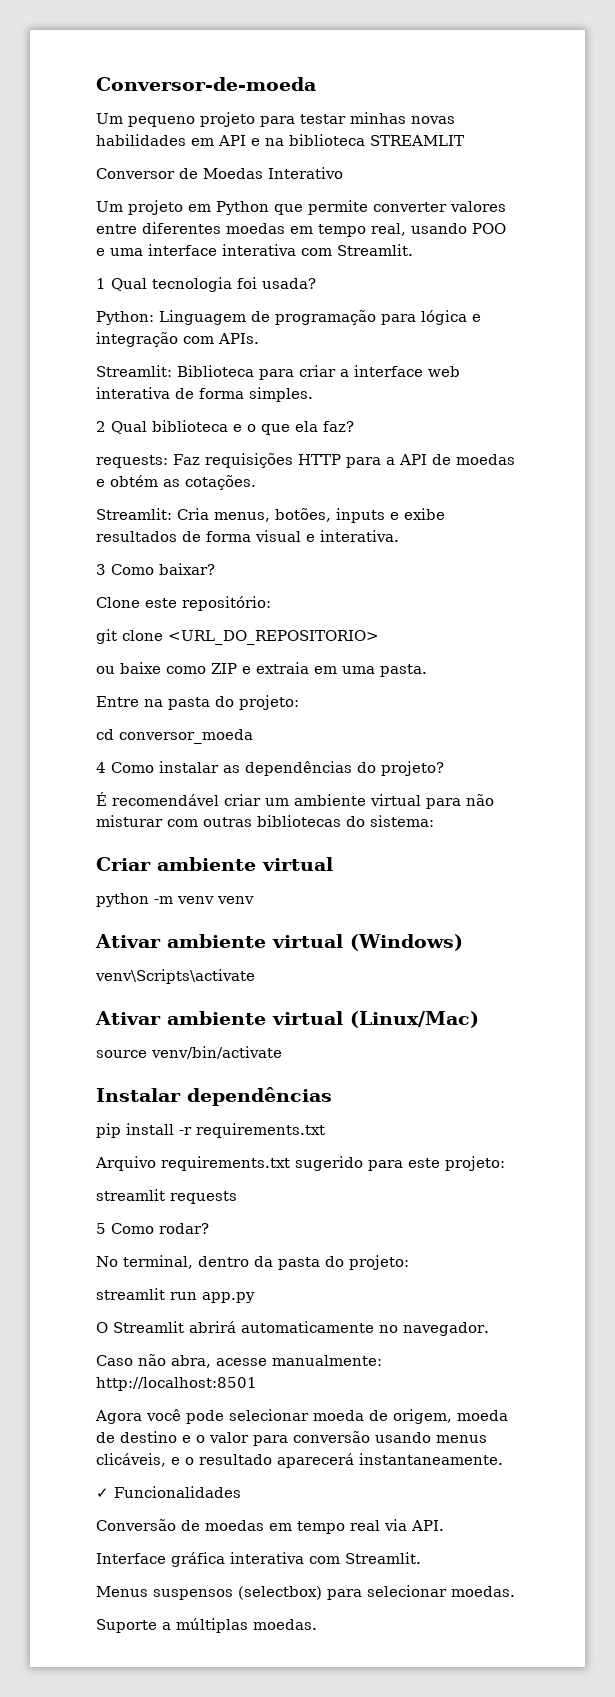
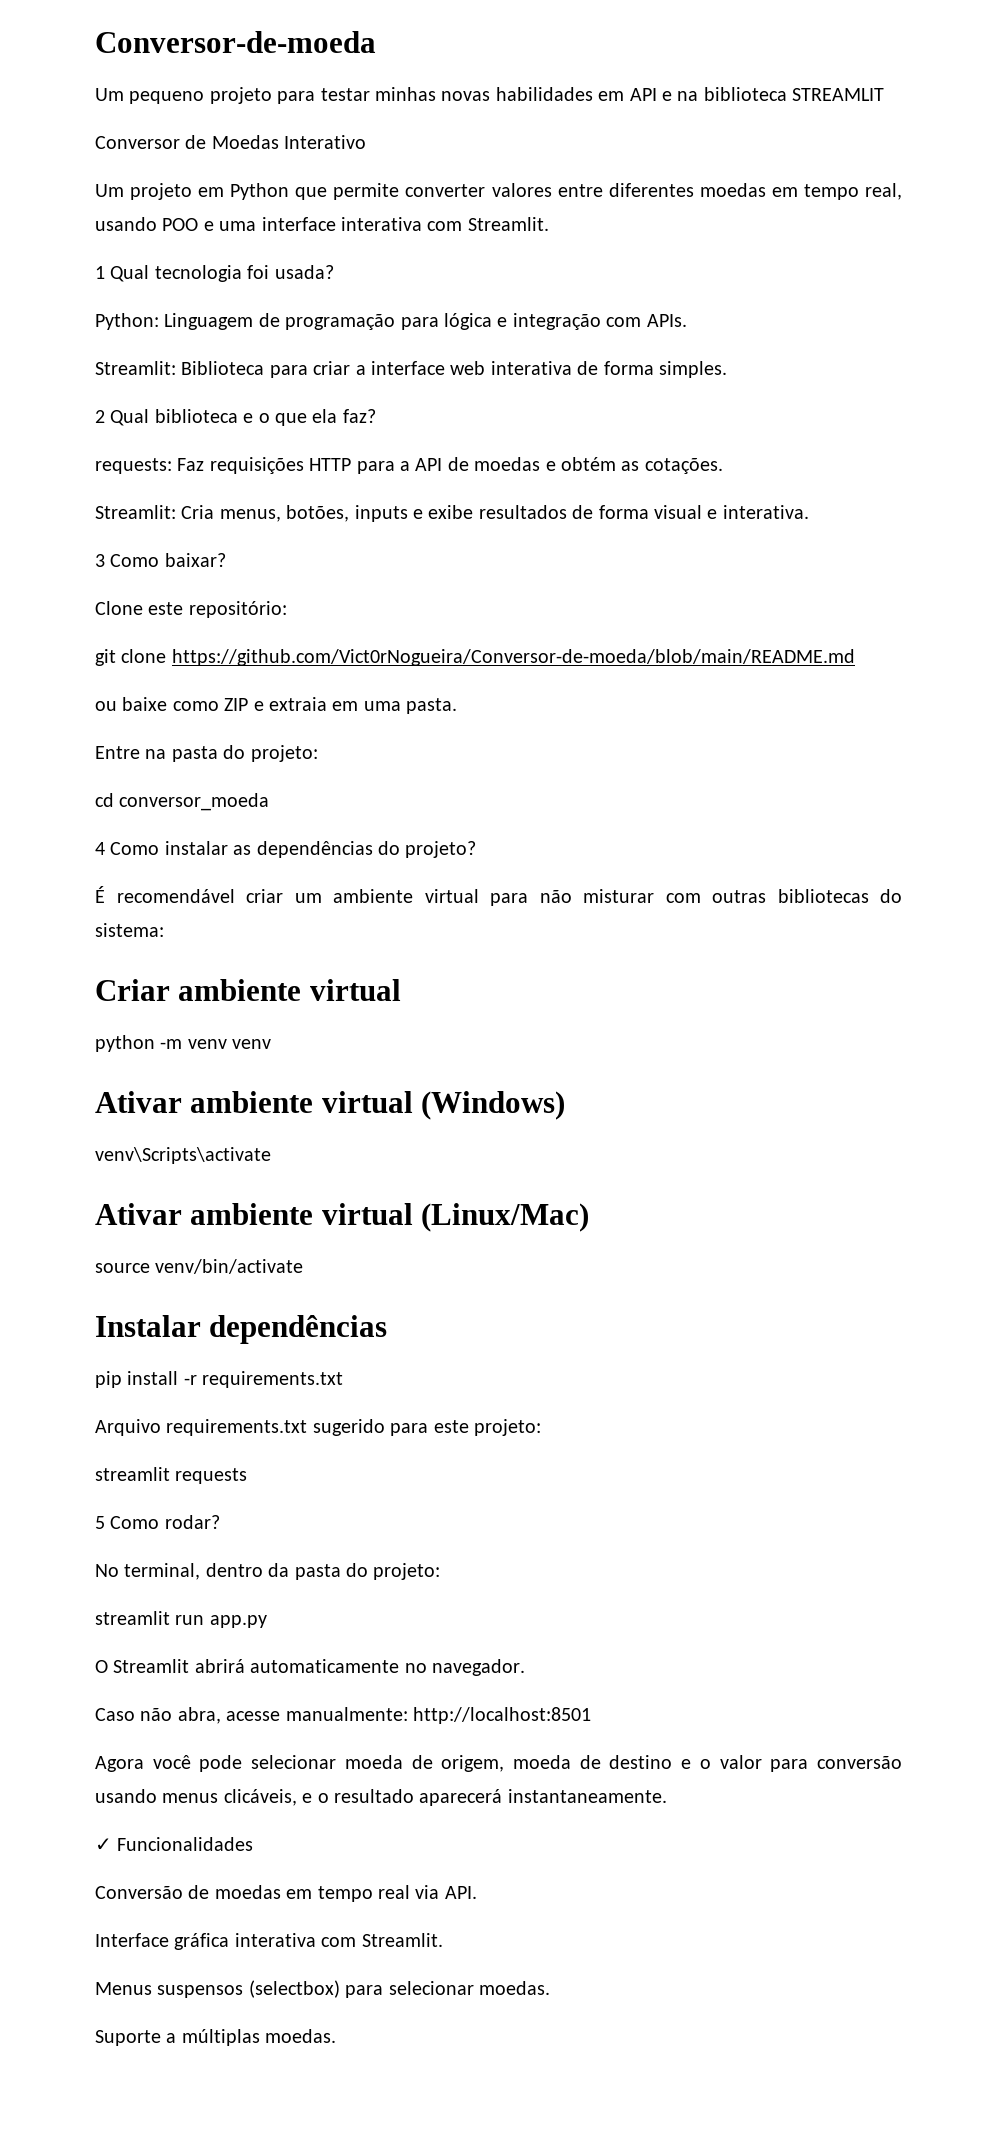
[168,630,379,645] <URL_DO_REPOSITORIO> -> [171,649,855,666] https://github.com/Vict0rNogueira/Conversor-de-moeda/blob/main/README.md

